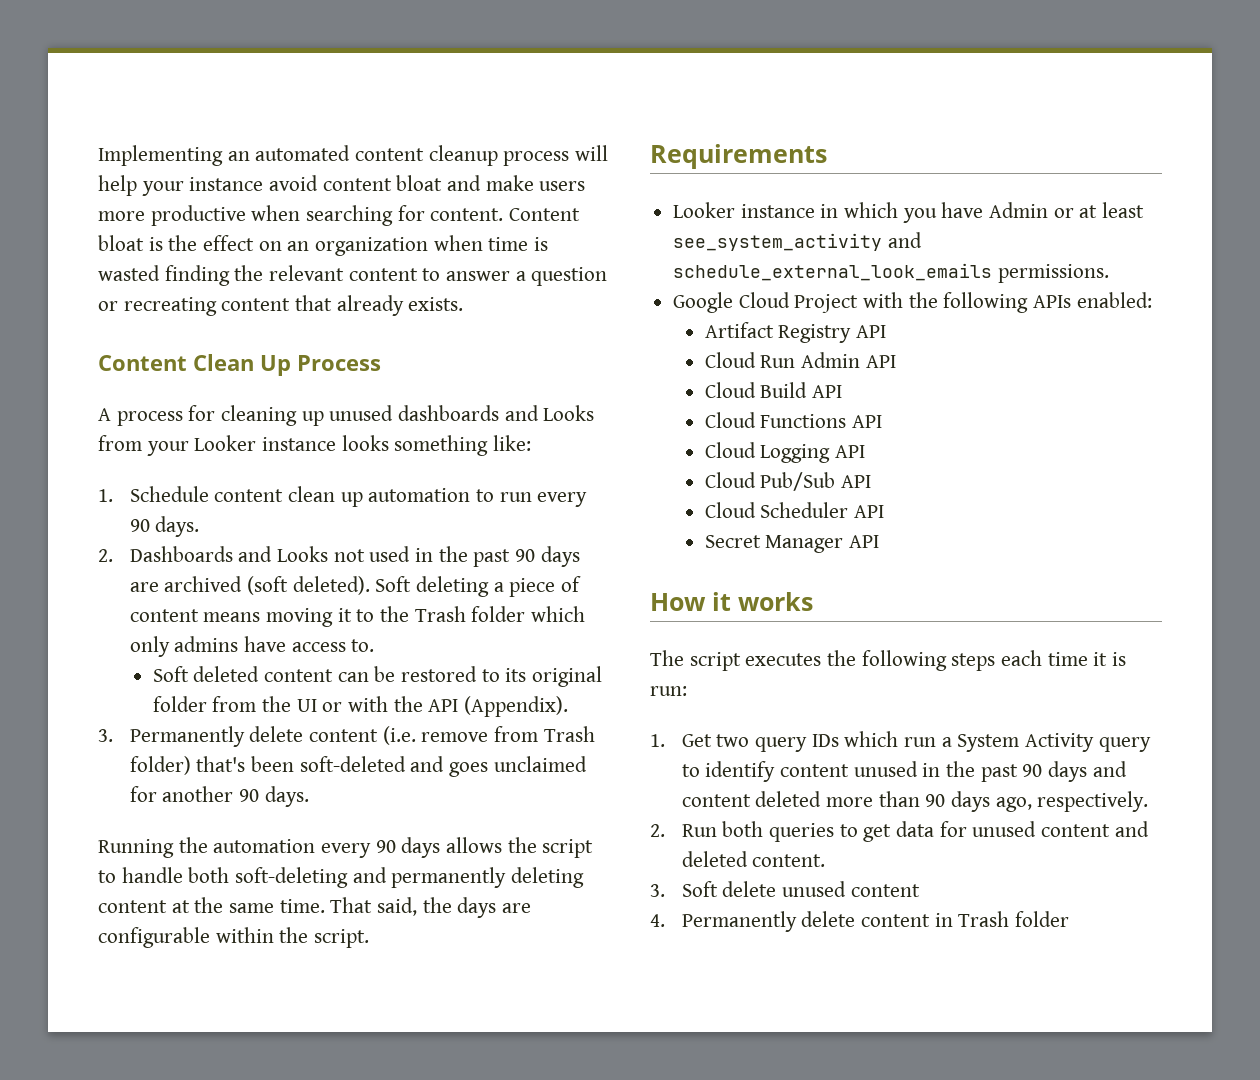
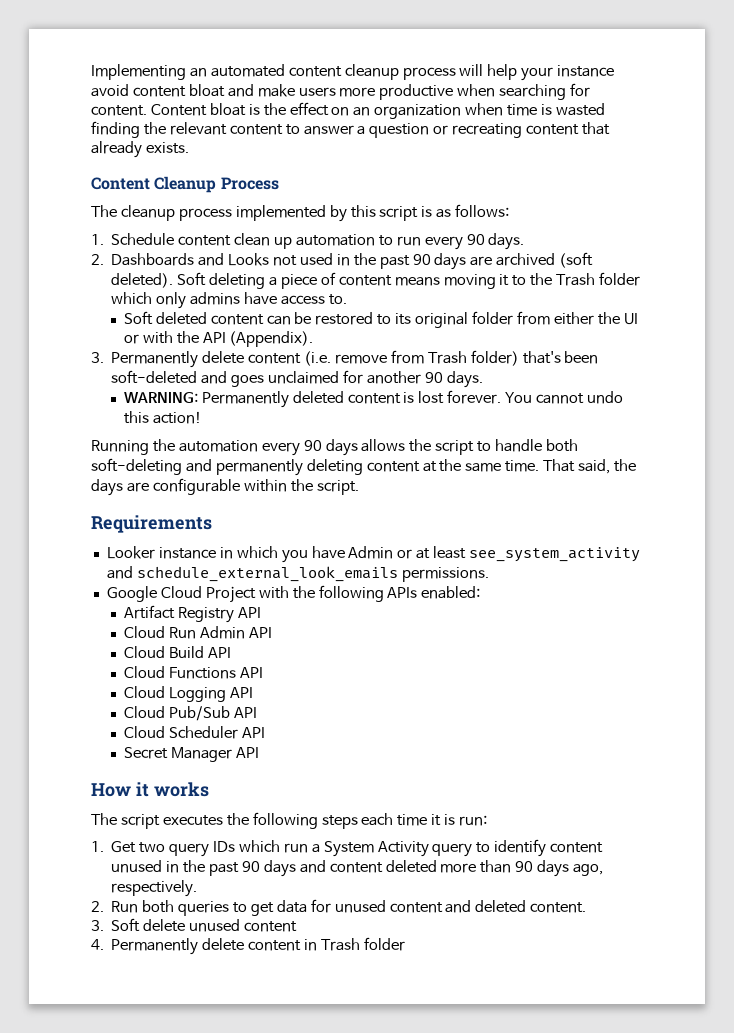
[193,354,291,376] Clean Up -> [154,176,217,193] Cleanup
[98,405,595,426] [98,435,532,456] A process for cleaning up unused dashboards and Looks from your Looker instance looks something like: -> [91,204,510,222] The cleanup process implemented by this script is as follows:
(257, 704) none -> [553,312,594,325] either
(309, 796) none -> [123,390,623,408] [123,411,202,424] // WARNING: Permanently deleted content is lost forever. You cannot undo this action!

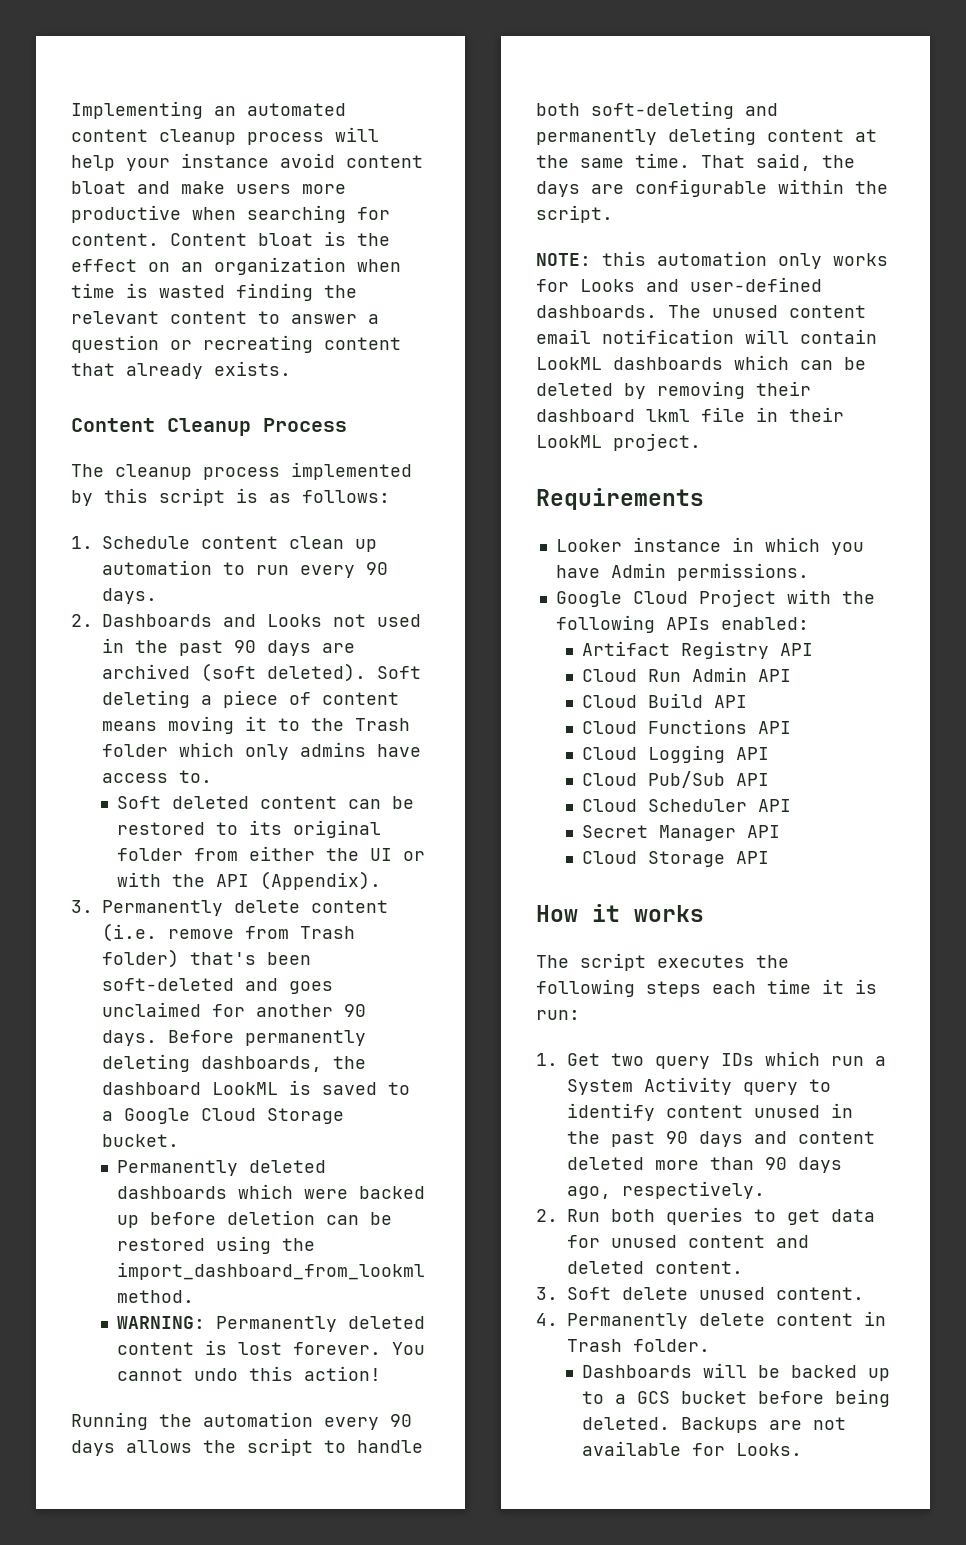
(483, 379) none -> [168,1030,366,1046] [102,1054,366,1072] [102,1080,410,1095] [102,1108,344,1124] [102,1134,179,1147] [116,1160,326,1176] [116,1184,425,1199] [116,1210,392,1228] [116,1236,315,1254] [116,1262,425,1280] [116,1290,194,1303] Before permanently deleting dashboards, the dashboard LookML is saved to a Google Cloud Storage bucket. // Permanently deleted dashboards which were backed up before deletion can be restored using the import_dashboard_from_lookml method.
(359, 487) none -> [536,251,888,269] [536,277,822,292] [536,305,866,318] [536,329,877,344] [536,355,866,370] [536,381,811,399] [536,407,844,422] [536,433,701,451] // NOTE: this automation only works for Looks and user-defined dashboards. The unused content email notification will contain LookML dashboards which can be deleted by removing their dashboard lkml file in their LookML project.
[397,546,641,562] [106,566,398,582] or at least see_system_activity and schedule_external_look_emails -> (666, 570) none
(259, 752) none -> [581,851,769,867] // Cloud Storage API
[243,921,297,932] content -> [776,1287,864,1300] content.
[363,937,405,951] folder -> [633,1339,710,1352] [581,1363,890,1381] [581,1389,890,1407] [581,1417,846,1433] [581,1441,802,1456] folder. // Dashboards will be backed up to a GCS bucket before being deleted. Backups are not available for Looks.

